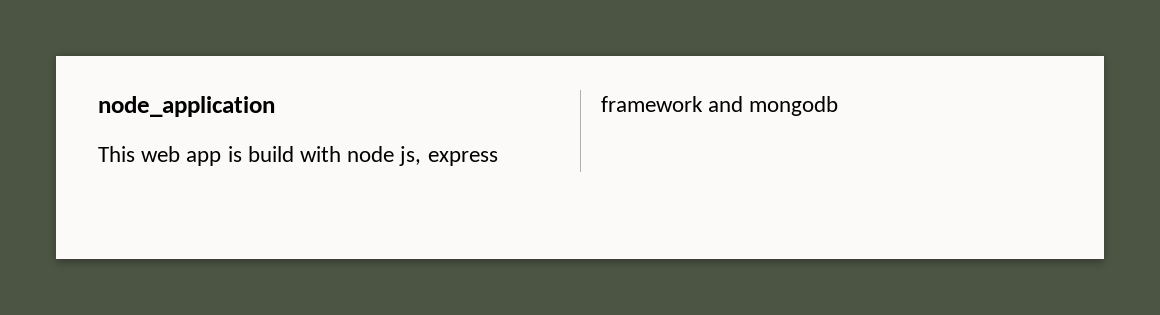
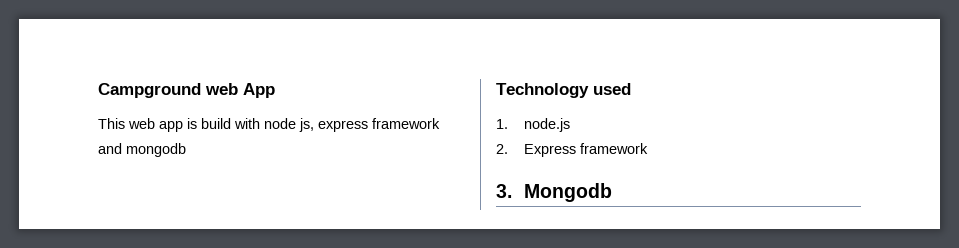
[98,96,275,117] node_application -> [98,83,275,98] Campground web App
(839, 106) none -> [496,83,631,98] [496,118,570,132] [496,143,648,157] [496,183,612,202] // Technology used // 1. node.js // 2. Express framework // 3. Mongodb

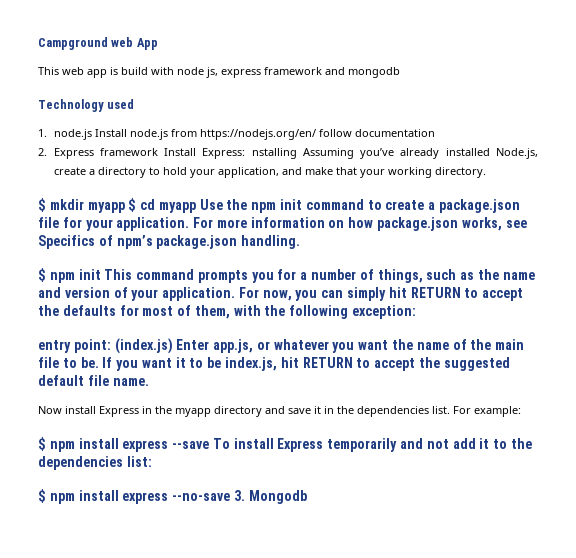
[496,143,648,157] // 2. Express framework // -> [94,129,435,140] [38,148,539,159] [53,167,486,178] [38,198,520,213] [38,217,527,231] [38,235,301,249] [38,268,535,283] [38,287,524,301] [38,305,417,319] [38,338,525,354] [38,357,510,371] [38,375,149,386] [38,406,521,417] [38,437,532,452] [38,456,152,470] [38,489,231,504] Install node.js from https://nodejs.org/en/ follow documentation // 2. Express framework Install Express: nstalling Assuming you’ve already installed Node.js, create a directory to hold your application, and make that your working directory. // $ mkdir myapp $ cd myapp Use the npm init command to create a package.json file for your application. For more information on how package.json works, see Specifics of npm’s package.json handling. // $ npm init This command prompts you for a number of things, such as the name and version of your application. For now, you can simply hit RETURN to accept the defaults for most of them, with the following exception: // entry point: (index.js) Enter app.js, or whatever you want the name of the main file to be. If you want it to be index.js, hit RETURN to accept the suggested default file name. // Now install Express in the myapp directory and save it in the dependencies list. For example: // $ npm install express --save To install Express temporarily and not add it to the dependencies list: // $ npm install express --no-save

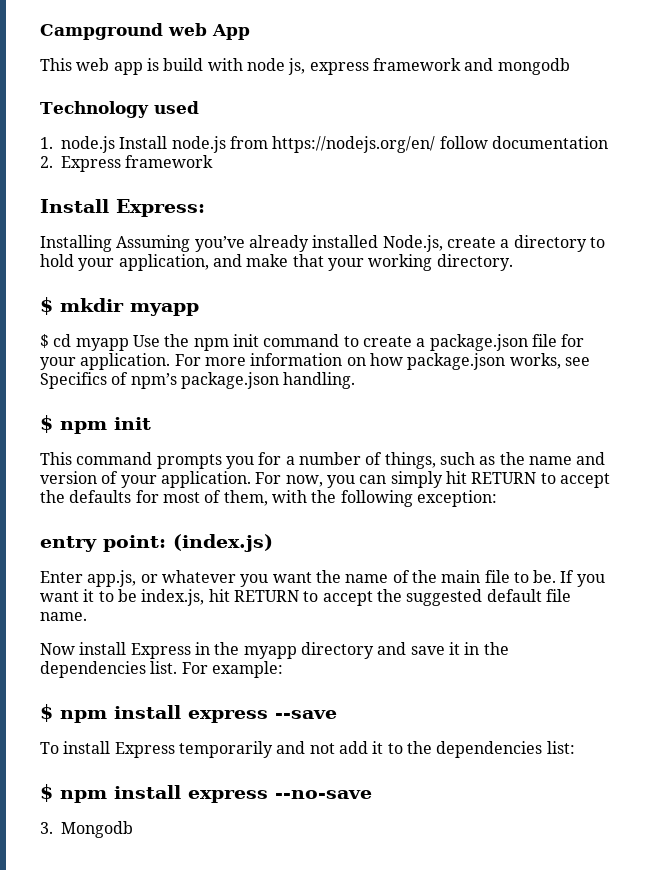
(158, 152) none -> (214, 161) //
[251,148,297,159] nstalling -> [40,235,112,252] // Installing
(125, 207) none -> (199, 309) //
(101, 274) none -> (151, 423) //
(173, 346) none -> (273, 543) //
(210, 445) none -> (337, 714) //
(231, 497) none -> (372, 794) //

